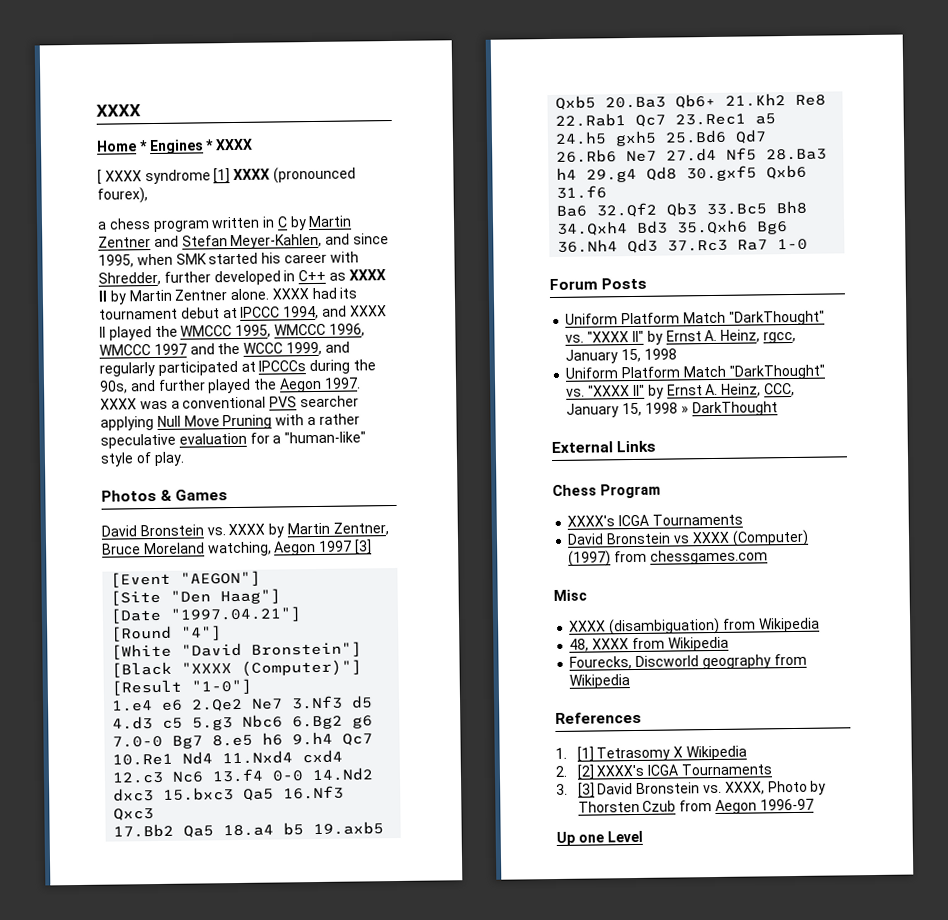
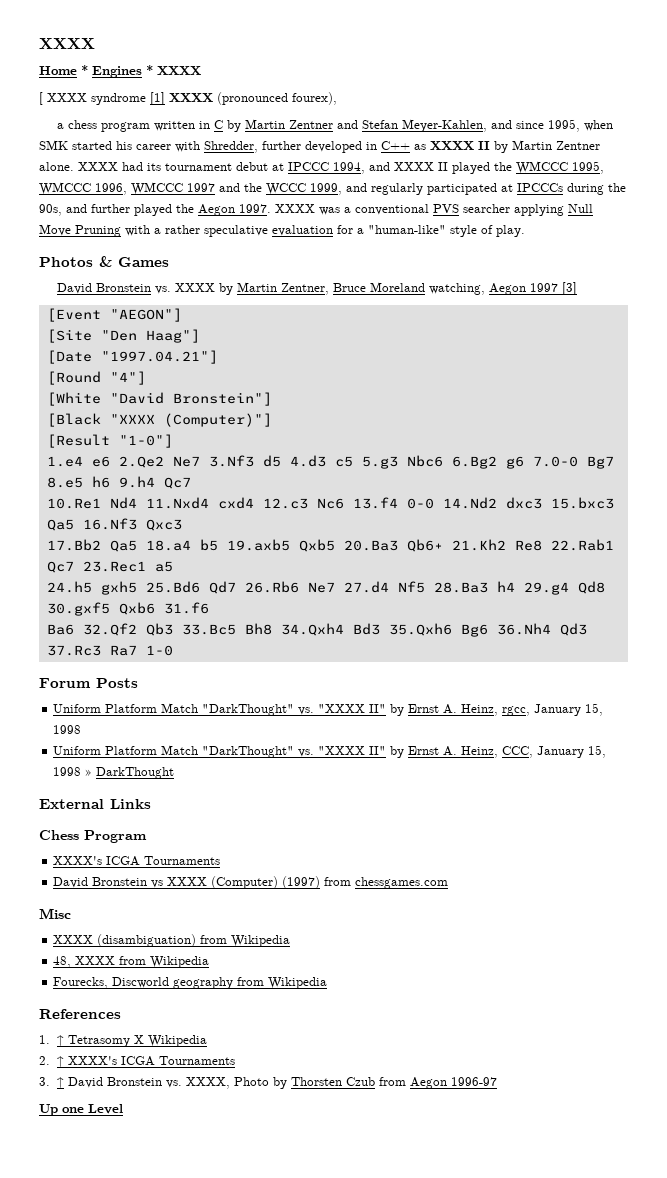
[576,746,594,762] [1] -> [57,1035,65,1046] ↑
[576,764,595,780] [2] -> [57,1056,65,1067] ↑
[577,782,595,798] [3] -> [57,1077,65,1088] ↑

